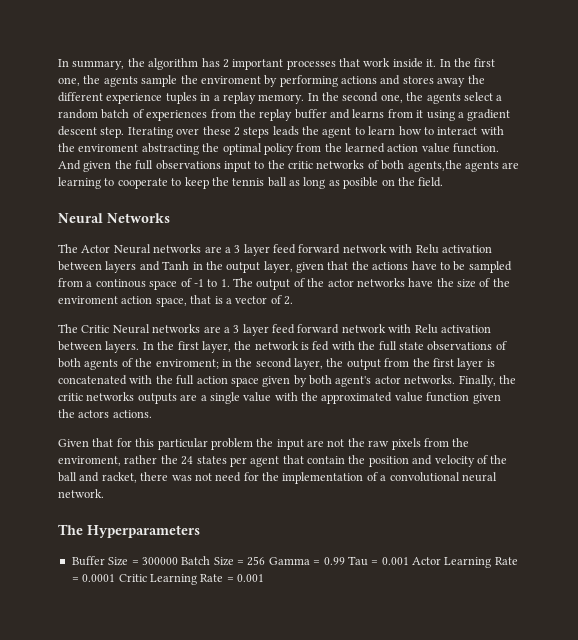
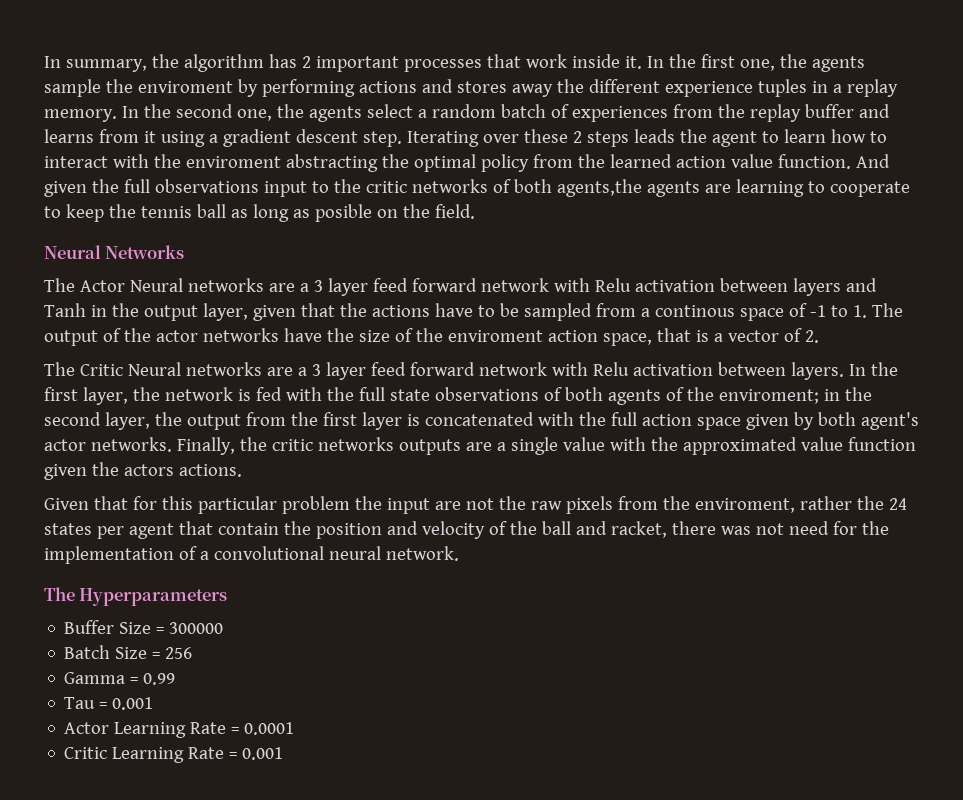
(178, 561) none -> (224, 628) //
(266, 561) none -> (193, 653) //
(345, 561) none -> (176, 679) //
(409, 561) none -> (154, 703) //
(116, 578) none -> (295, 728) //

